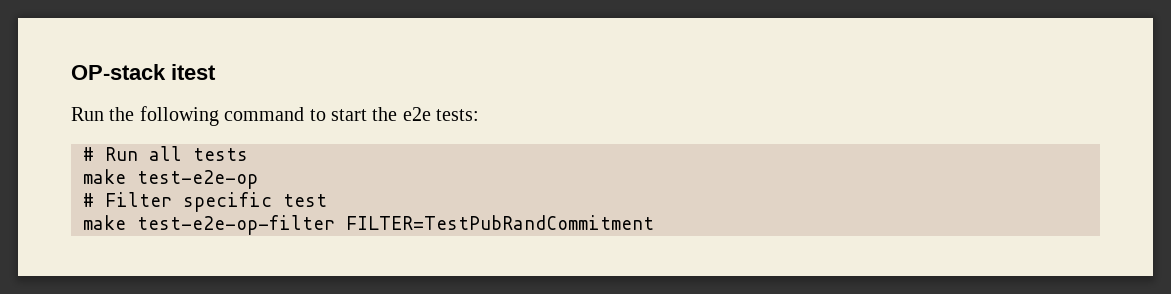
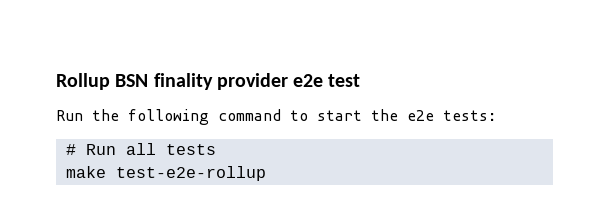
[71,64,216,80] OP-stack itest -> [56,73,361,90] Rollup BSN finality provider e2e test
[137,170,258,189] [83,192,327,212] [83,215,654,235] test-e2e-op // # Filter specific test // make test-e2e-op-filter FILTER=TestPubRandCommitment -> [115,166,266,181] test-e2e-rollup

